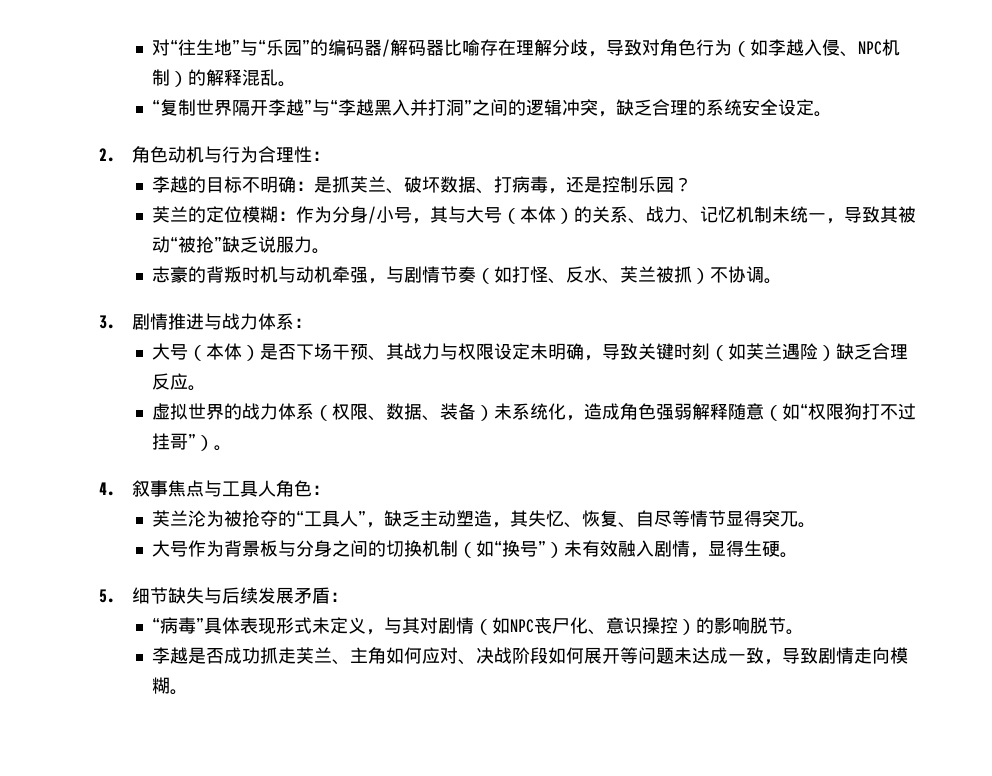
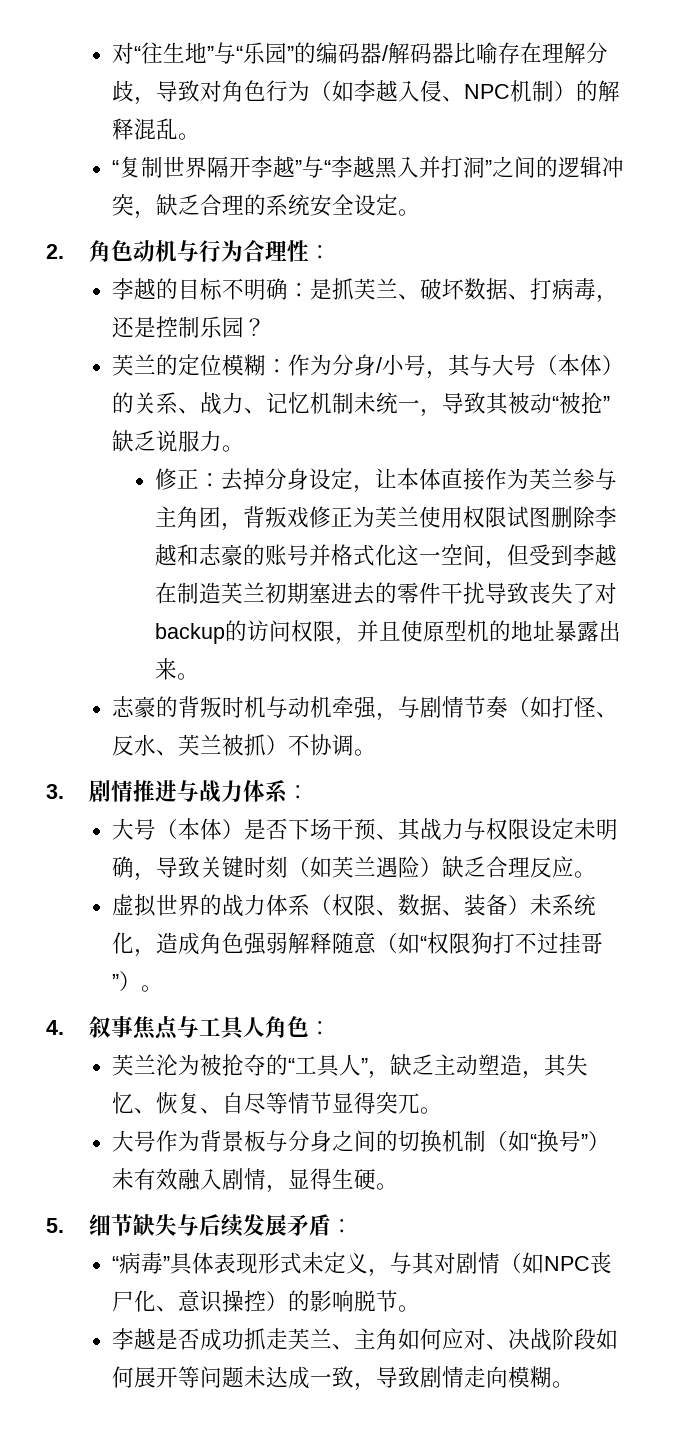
(330, 251) none -> [154,468,617,493] [154,506,617,531] [154,544,617,569] [154,582,617,605] [154,620,621,645] [154,658,199,680] // 修正：去掉分身设定，让本体直接作为芙兰参与主角团，背叛戏修正为芙兰使用权限试图删除李越和志豪的账号并格式化这一空间，但受到李越在制造芙兰初期塞进去的零件干扰导致丧失了对backup的访问权限，并且使原型机的地址暴露出来。

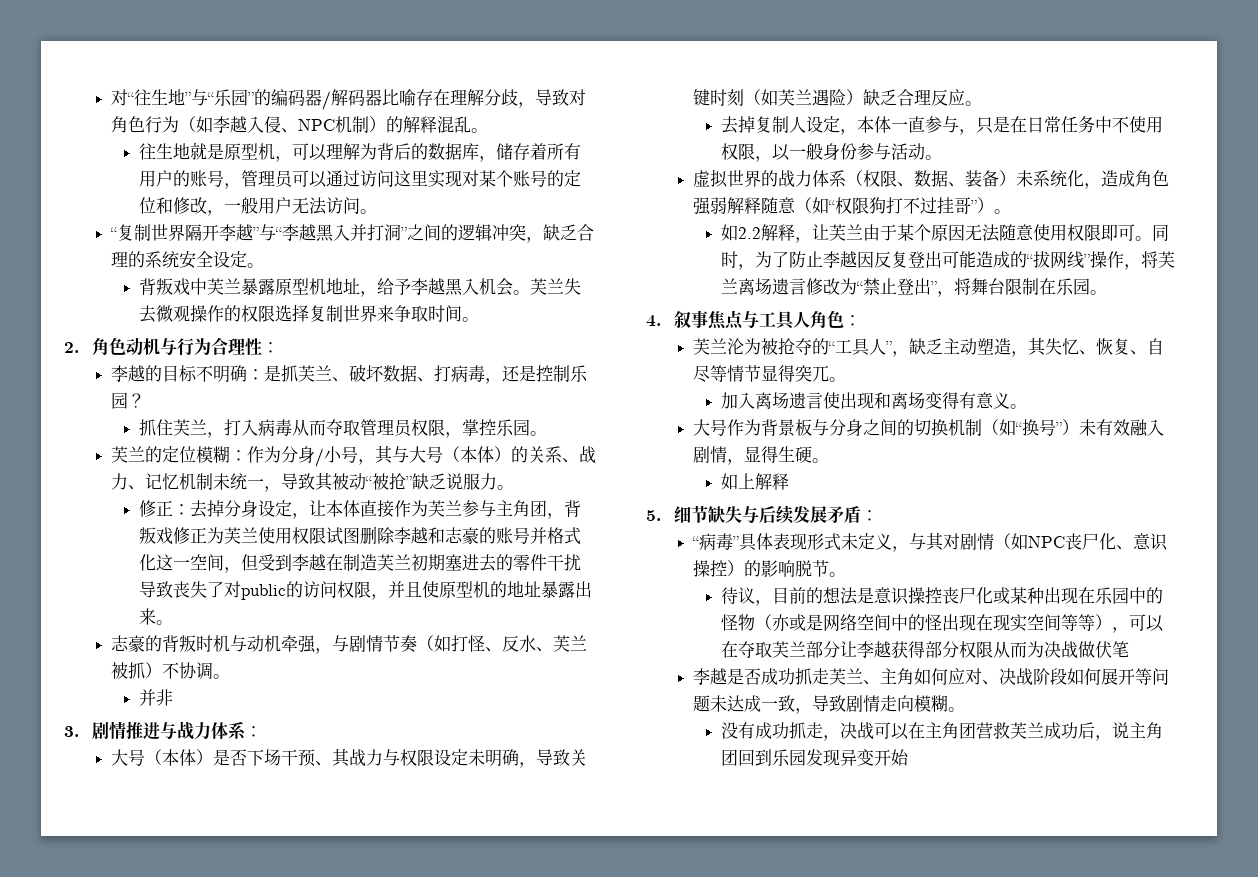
(201, 136) none -> [139,142,582,162] [139,170,582,189] [139,197,378,216] // 往生地就是原型机，可以理解为背后的数据库，储存着所有用户的账号，管理员可以通过访问这里实现对某个账号的定位和修改，一般用户无法访问。
(421, 212) none -> [139,278,582,297] [139,304,480,323] // 背叛戏中芙兰暴露原型机地址，给予李越黑入机会。芙兰失去微观操作的权限选择复制世界来争取时间。
(267, 327) none -> [139,419,548,438] // 抓住芙兰，打入病毒从而夺取管理员权限，掌控乐园。
[154,623,225,644] backup -> [241,584,287,600] public
(377, 752) none -> [139,689,174,706] // 并非
(597, 874) none -> [721,116,1164,135] [721,143,943,162] // 去掉复制人设定，本体一直参与，只是在日常任务中不使用权限，以一般身份参与活动。
(164, 988) none -> [721,224,1170,243] [721,251,1176,270] [721,278,1108,297] // 如2.2解释，让芙兰由于某个原因无法随意使用权限即可。同时，为了防止李越因反复登出可能造成的“拔网线”操作，将芙兰离场遗言修改为“禁止登出”，将舞台限制在乐园。
(443, 1110) none -> [721,392,1028,409] // 加入离场遗言使出现和离场变得有意义。
(399, 1186) none -> [721,473,790,490] // 如上解释
(421, 1308) none -> [721,587,1164,606] [721,614,1165,633] [721,641,1130,659] // 待议，目前的想法是意识操控丧尸化或某种出现在乐园中的怪物（亦或是网络空间中的怪出现在现实空间等等），可以在夺取芙兰部分让李越获得部分权限从而为决战做伏笔
(575, 1384) none -> [721,722,1164,741] [721,749,910,766] // 没有成功抓走，决战可以在主角团营救芙兰成功后，说主角团回到乐园发现异变开始

